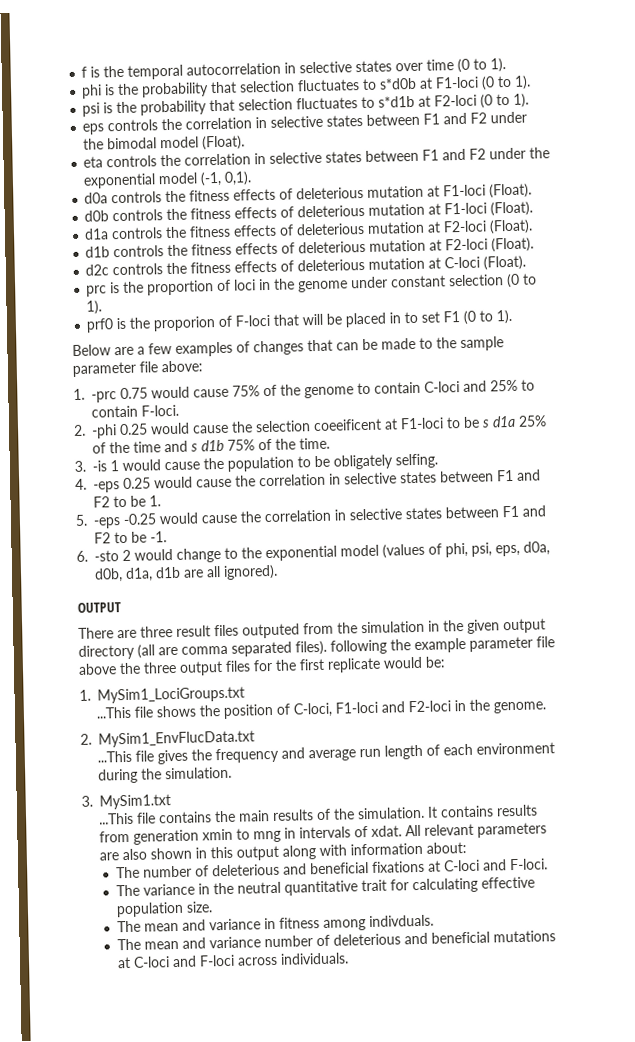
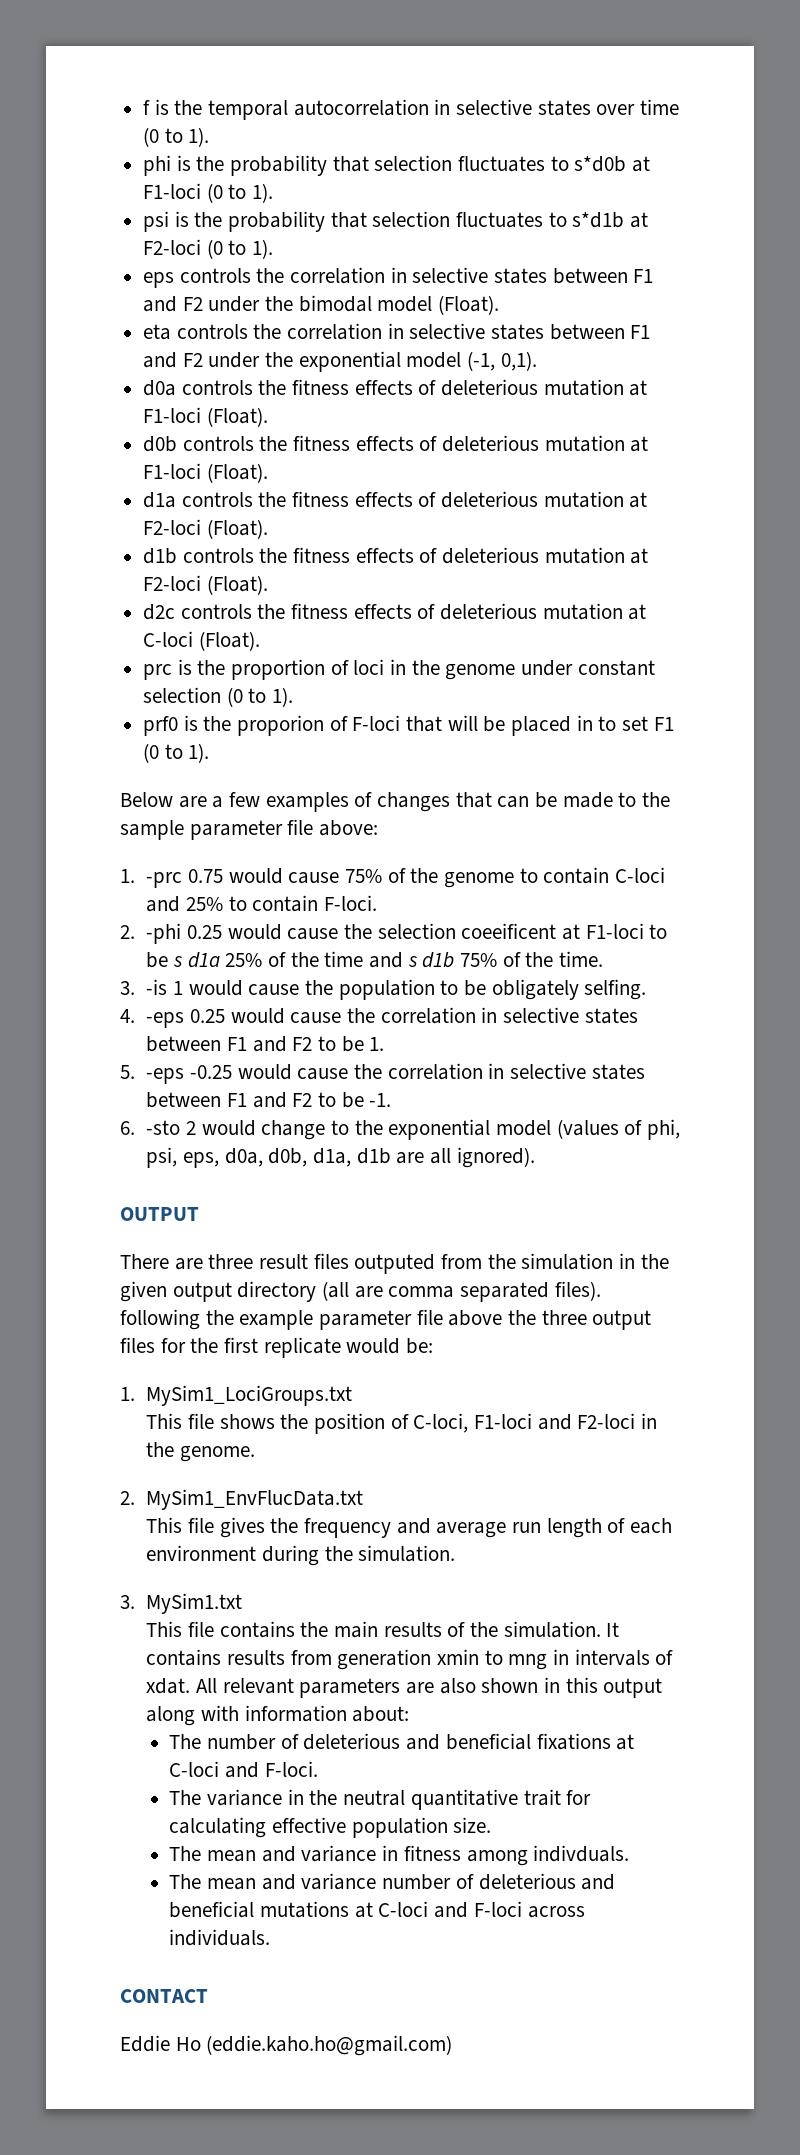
[96,706,133,719] ...This -> [146,1413,183,1429] This
[97,750,133,763] ...This -> [146,1517,183,1533] This
[98,812,135,825] ...This -> [146,1621,183,1637] This
(349, 958) none -> [120,1989,208,2003] [120,2035,453,2056] // CONTACT // Eddie Ho (eddie.kaho.ho@gmail.com)

